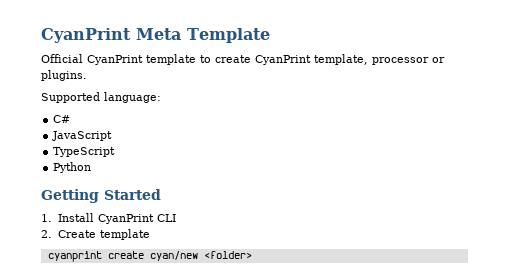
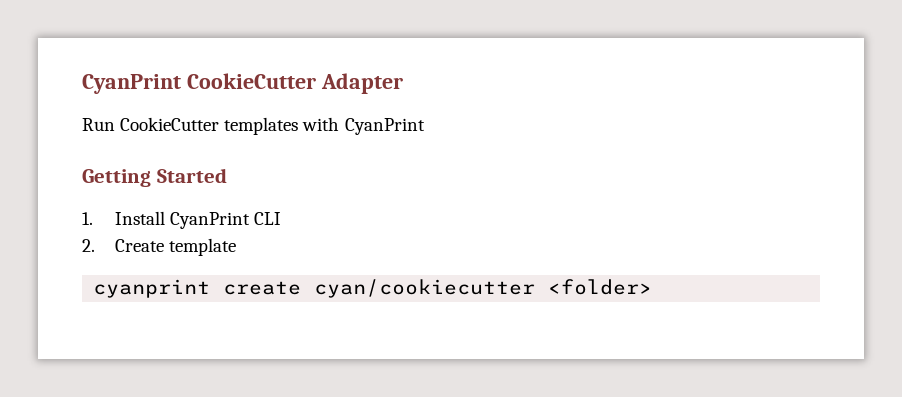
[41,28,270,43] [41,54,445,65] [41,70,87,81] [41,92,161,103] [53,115,71,123] [52,131,113,141] [53,147,116,157] [53,162,92,173] CyanPrint Meta Template // Official CyanPrint template to create CyanPrint template, processor or plugins. // Supported language: // C# // JavaScript // TypeScript // Python -> [82,73,403,94] [82,117,425,135] CyanPrint CookieCutter Adapter // Run CookieCutter templates with CyanPrint
[149,251,198,261] cyan/new -> [314,279,536,298] cyan/cookiecutter

